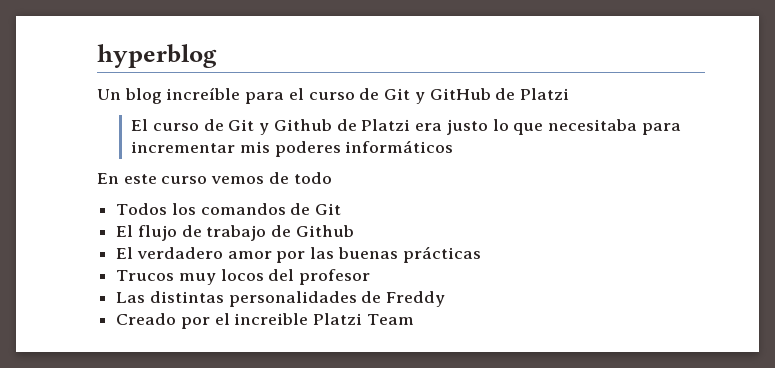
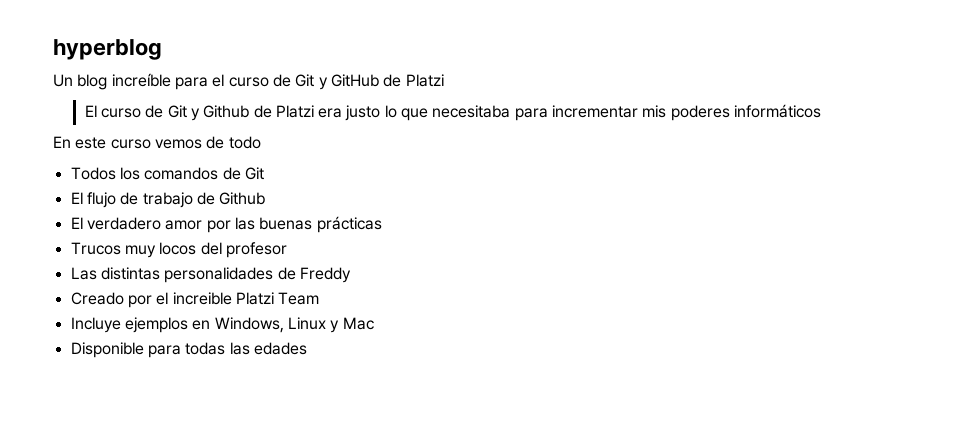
(414, 319) none -> [70,317,374,333] [70,342,307,358] // Incluye ejemplos en Windows, Linux y Mac // Disponible para todas las edades

